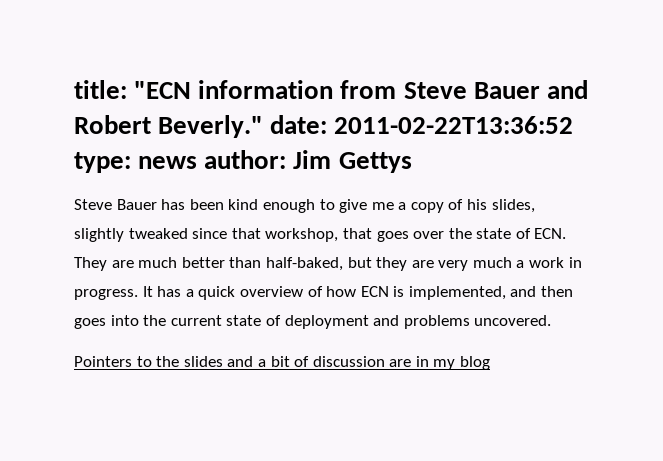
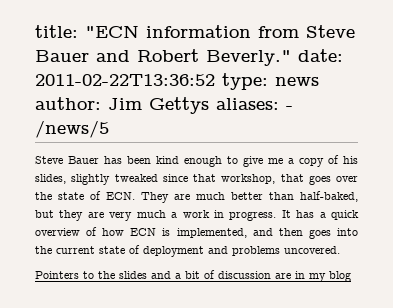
(412, 162) none -> [216,98,293,110] [35,120,109,138] aliases: - /news/5

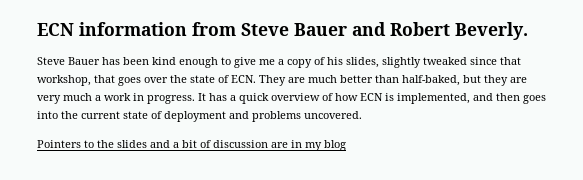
[35,25,139,38] title: "ECN -> [37,23,74,36] ECN
[206,49,343,66] [35,73,319,90] [35,97,293,114] [35,120,109,138] Beverly." date: 2011-02-22T13:36:52 type: news author: Jim Gettys aliases: - /news/5 -> [455,22,528,40] Beverly.

